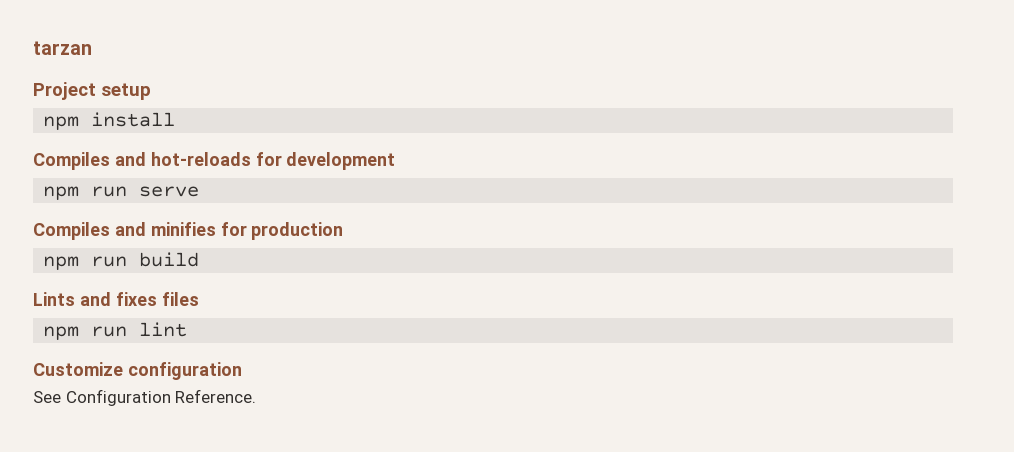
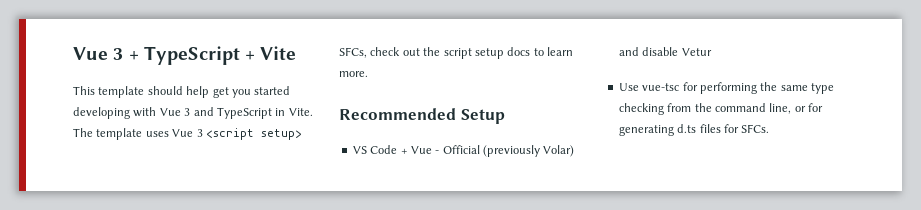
[33,41,92,55] [33,82,151,100] [43,112,176,130] [33,152,396,170] [43,186,200,200] [33,222,344,240] [43,252,200,270] [33,292,199,306] [43,322,188,340] [33,362,242,380] [33,389,257,406] tarzan // Project setup // npm install // Compiles and hot-reloads for development // npm run serve // Compiles and minifies for production // npm run build // Lints and fixes files // npm run lint // Customize configuration // See Configuration Reference. -> [73,46,297,65] [73,86,291,98] [73,107,313,119] [73,128,302,140] [339,47,573,59] [339,71,368,77] [339,108,505,124] [352,145,575,157] [618,47,712,56] [618,82,834,94] [618,103,823,115] [618,124,770,136] Vue 3 + TypeScript + Vite // This template should help get you started developing with Vue 3 and TypeScript in Vite. The template uses Vue 3 <script setup> SFCs, check out the script setup docs to learn more. // Recommended Setup // VS Code + Vue - Official (previously Volar) and disable Vetur // Use vue-tsc for performing the same type checking from the command line, or for generating d.ts files for SFCs.

